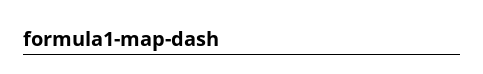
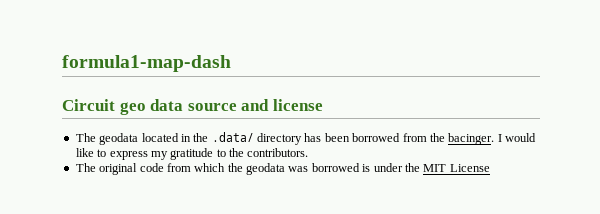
(219, 41) none -> [62,99,323,115] [75,132,536,145] [75,148,309,160] [75,163,490,175] // Circuit geo data source and license // The geodata located in the .data/ directory has been borrowed from the bacinger. I would like to express my gratitude to the contributors. // The original code from which the geodata was borrowed is under the MIT License

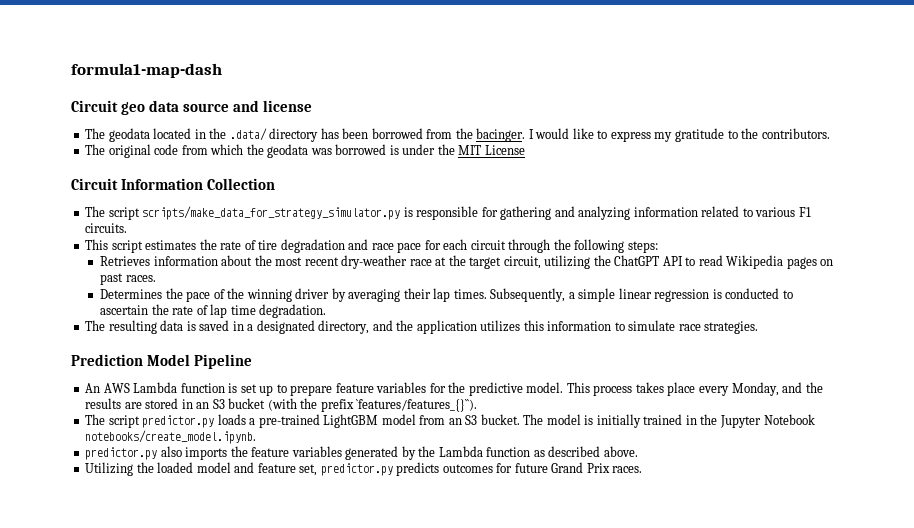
(490, 168) none -> [71,178,276,190] [85,206,811,220] [85,223,128,233] [85,239,658,253] [100,255,834,269] [100,273,156,285] [100,288,793,302] [100,304,327,318] [85,320,759,334] [71,354,253,369] [85,382,823,396] [85,398,478,412] [85,414,815,428] [85,430,257,444] [85,446,638,460] [85,462,643,476] // Circuit Information Collection // The script scripts/make_data_for_strategy_simulator.py is responsible for gathering and analyzing information related to various F1 circuits. // This script estimates the rate of tire degradation and race pace for each circuit through the following steps: // Retrieves information about the most recent dry-weather race at the target circuit, utilizing the ChatGPT API to read Wikipedia pages on past races. // Determines the pace of the winning driver by averaging their lap times. Subsequently, a simple linear regression is conducted to ascertain the rate of lap time degradation. // The resulting data is saved in a designated directory, and the application utilizes this information to simulate race strategies. // Prediction Model Pipeline // An AWS Lambda function is set up to prepare feature variables for the predictive model. This process takes place every Monday, and the results are stored in an S3 bucket (with the prefix `features/features_{}``). // The script predictor.py loads a pre-trained LightGBM model from an S3 bucket. The model is initially trained in the Jupyter Notebook notebooks/create_model.ipynb. // predictor.py also imports the feature variables generated by the Lambda function as described above. // Utilizing the loaded model and feature set, predictor.py predicts outcomes for future Grand Prix races.

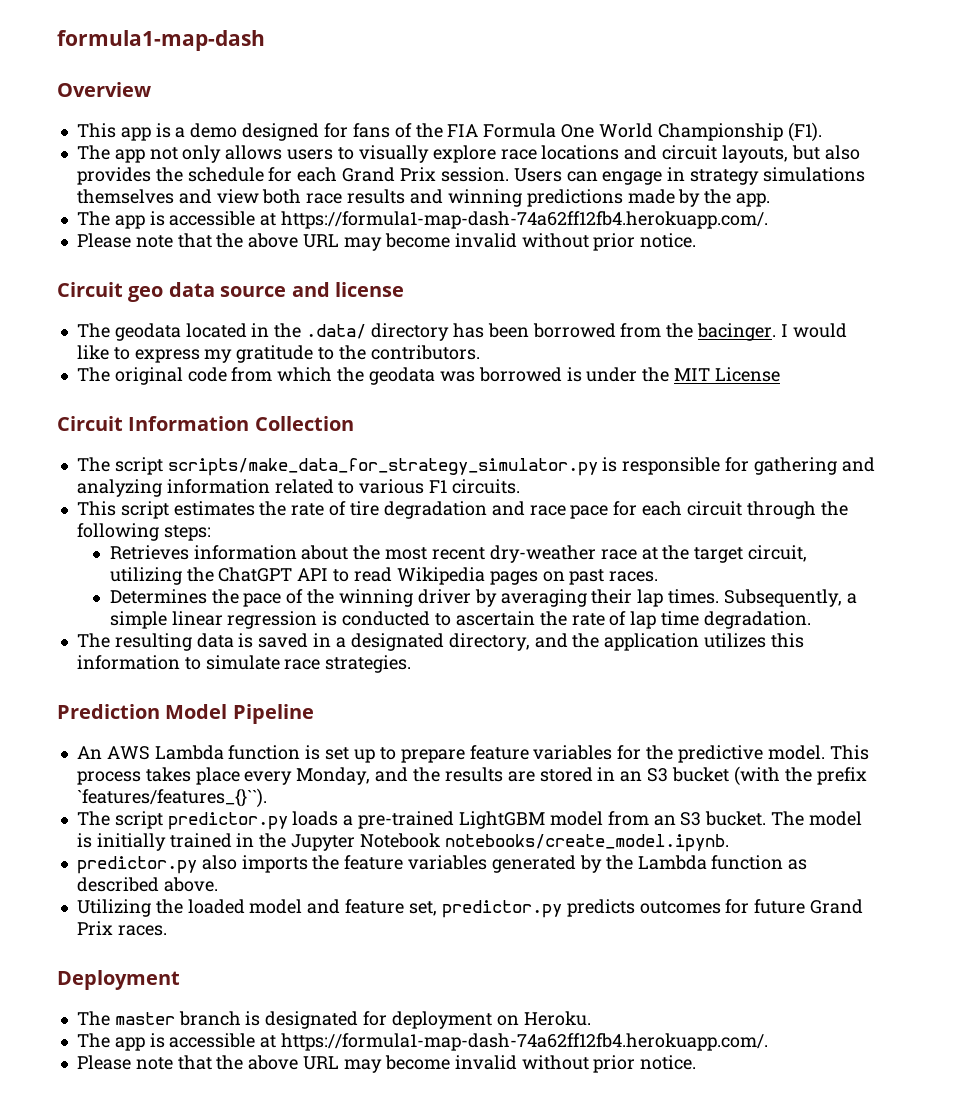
(222, 70) none -> [57,82,151,97] [76,122,822,142] [76,145,860,163] [76,167,865,185] [76,189,771,207] [76,211,769,229] [76,233,697,251] // Overview // This app is a demo designed for fans of the FIA Formula One World Championship (F1). // The app not only allows users to visually explore race locations and circuit layouts, but also provides the schedule for each Grand Prix session. Users can engage in strategy simulations themselves and view both race results and winning predictions made by the app. // The app is accessible at https://formula1-map-dash-74a62ff12fb4.herokuapp.com/. // Please note that the above URL may become invalid without prior notice.
(643, 469) none -> [57,970,180,990] [76,1011,591,1029] [76,1033,769,1051] [76,1055,697,1073] // Deployment // The master branch is designated for deployment on Heroku. // The app is accessible at https://formula1-map-dash-74a62ff12fb4.herokuapp.com/. // Please note that the above URL may become invalid without prior notice.

